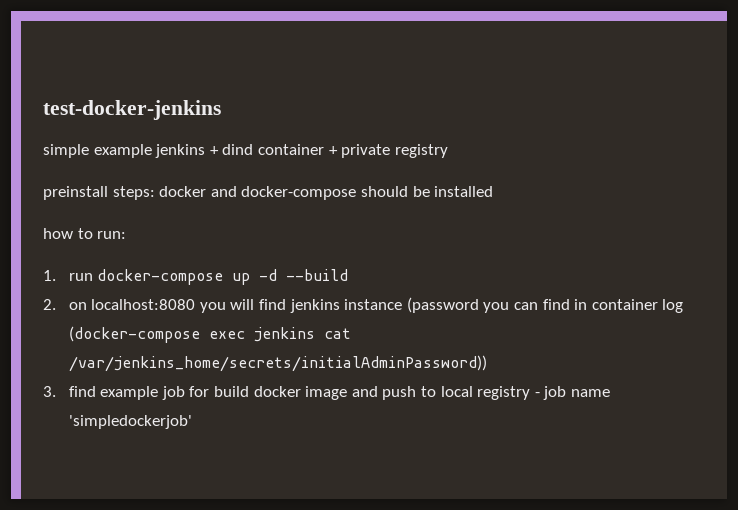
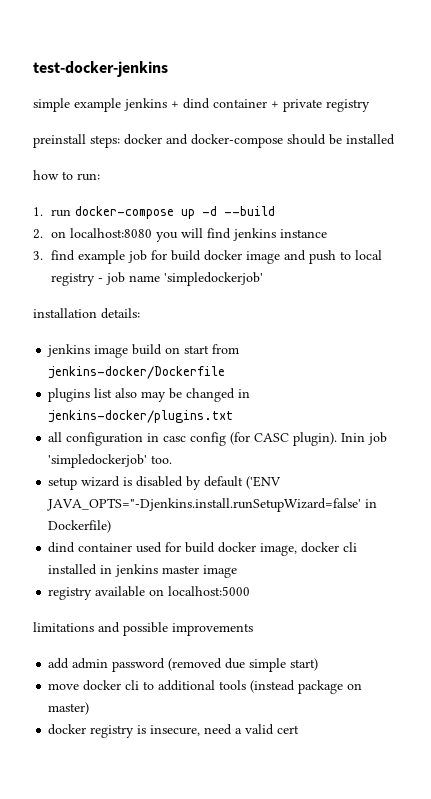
[406,297,684,313] [68,326,351,343] [68,355,487,372] (password you can find in container log (docker-compose exec jenkins cat /var/jenkins_home/secrets/initialAdminPassword)) -> (327, 233) none
(192, 422) none -> [33,308,140,319] [47,344,240,358] [48,366,226,379] [48,388,251,402] [48,410,234,423] [48,432,388,446] [48,454,173,468] [48,476,282,490] [47,498,378,512] [48,520,112,533] [48,542,358,556] [48,564,238,578] [48,586,251,600] [33,622,253,636] [48,658,319,672] [48,680,363,694] [48,702,90,715] [48,724,300,738] // installation details: // jenkins image build on start from jenkins-docker/Dockerfile // plugins list also may be changed in jenkins-docker/plugins.txt // all configuration in casc config (for CASC plugin). Inin job 'simpledockerjob' too. // setup wizard is disabled by default ('ENV JAVA_OPTS="-Djenkins.install.runSetupWizard=false' in Dockerfile) // dind container used for build docker image, docker cli installed in jenkins master image // registry available on localhost:5000 // limitations and possible improvements // add admin password (removed due simple start) // move docker cli to additional tools (instead package on master) // docker registry is insecure, need a valid cert

